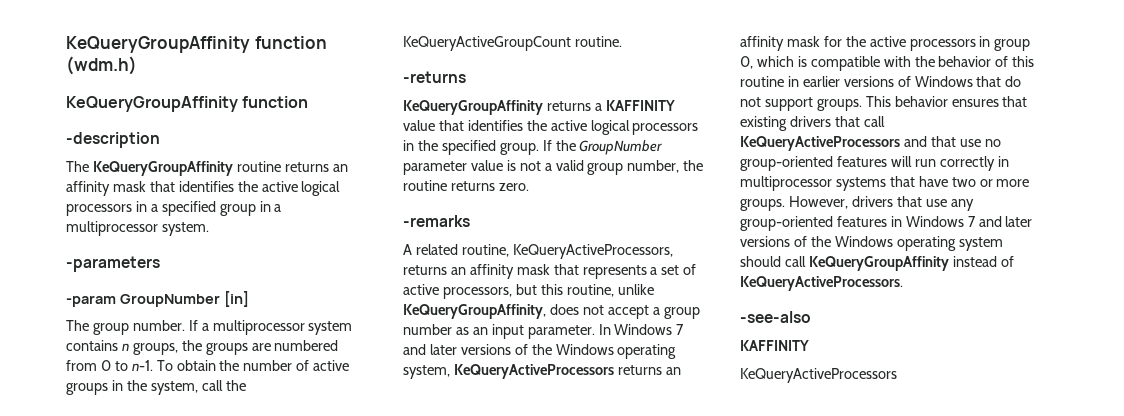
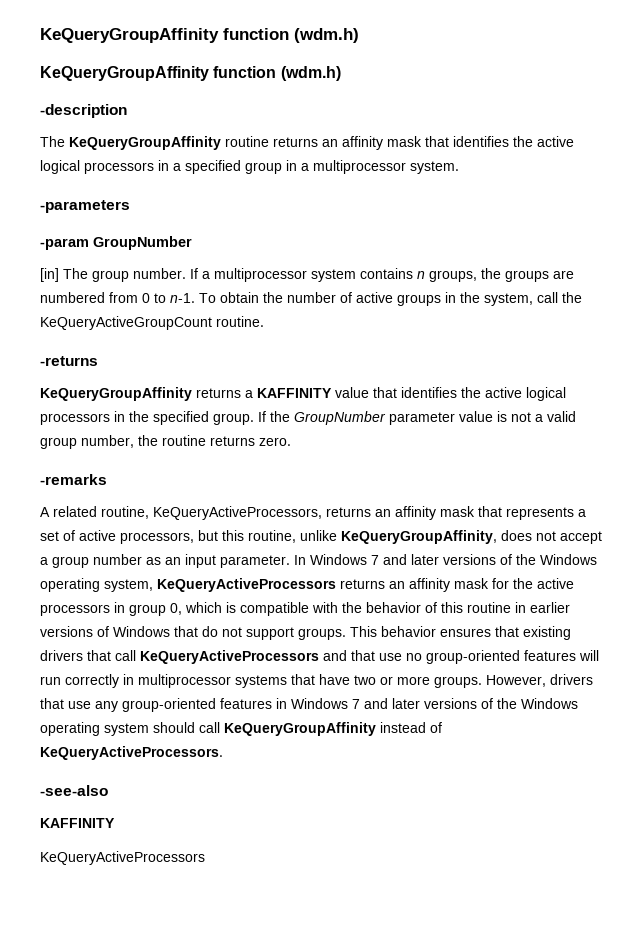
(309, 102) none -> [280,66,341,81] (wdm.h)
(220, 300) none -> (192, 243) //
(249, 299) // -> (59, 275) none

